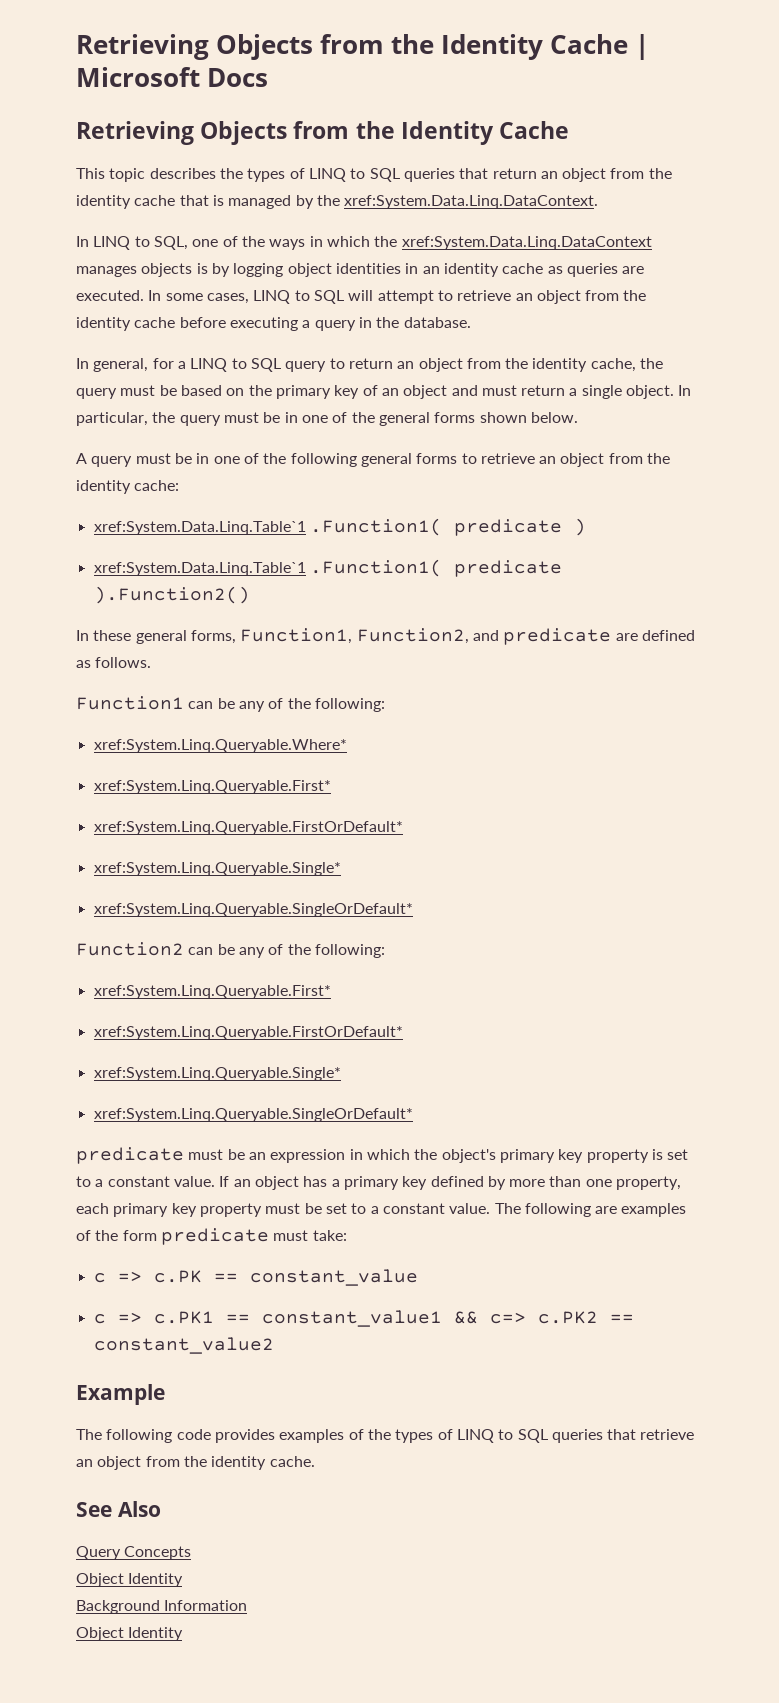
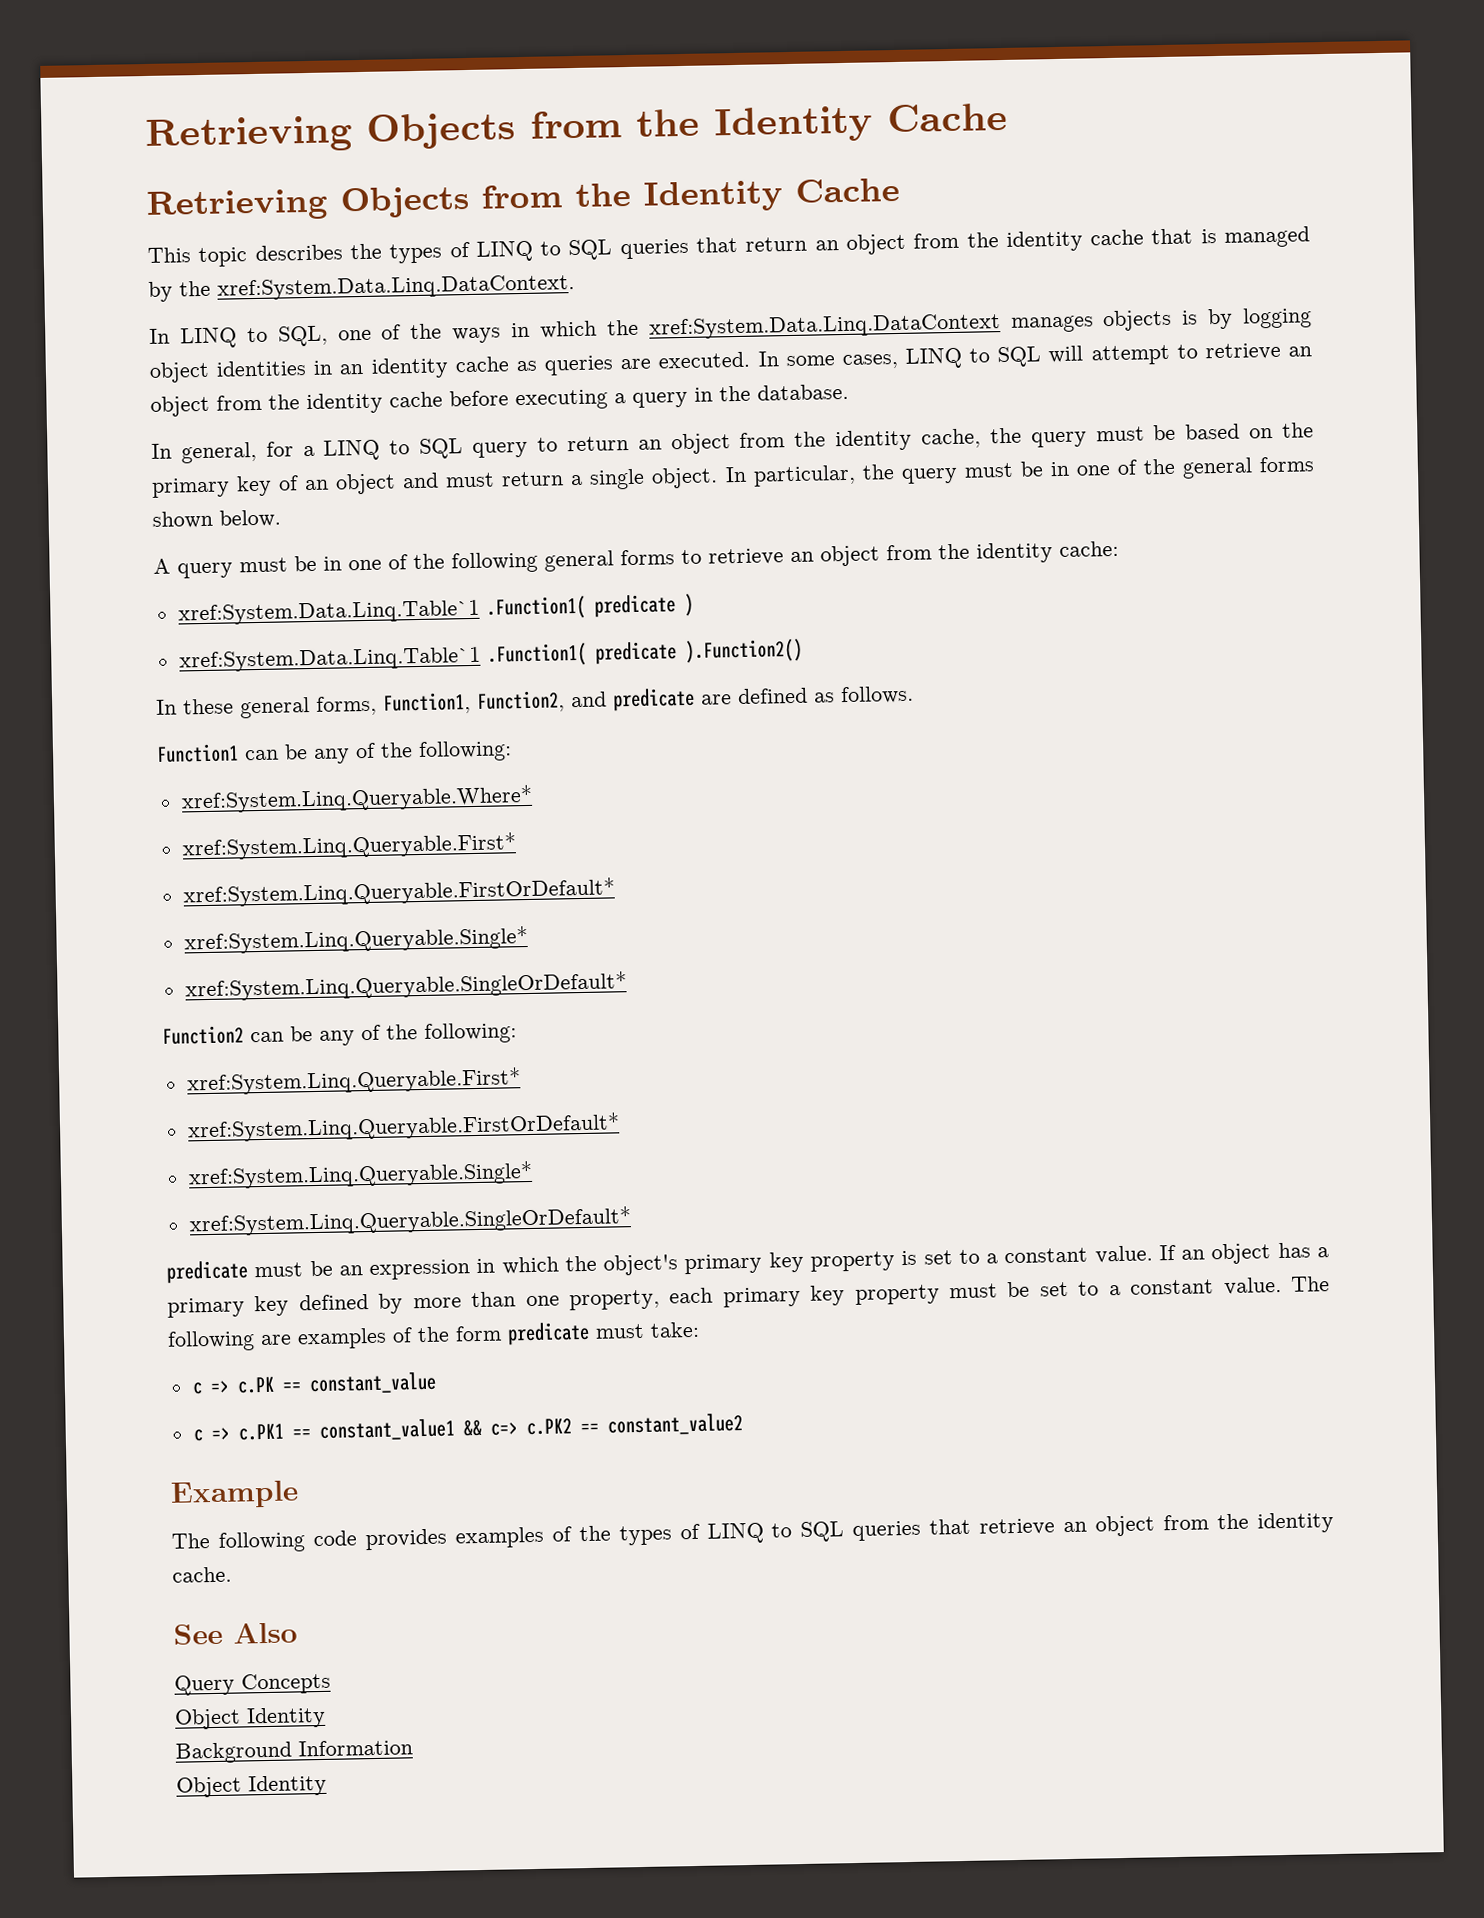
[76,34,649,60] [76,67,268,87] Retrieving Objects from the Identity Cache | Microsoft Docs -> [145,102,1008,154] Retrieving Objects from the Identity Cache

